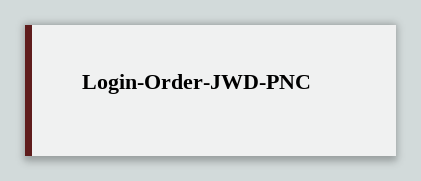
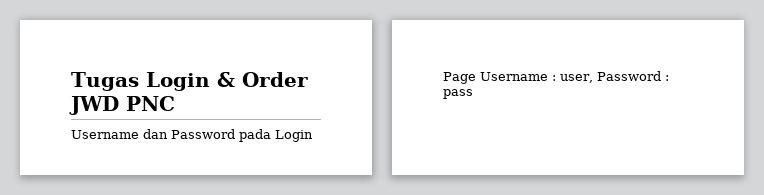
[82,74,311,94] Login-Order-JWD-PNC -> [71,72,308,91] [69,96,175,115] [71,129,313,142] [443,71,669,84] [443,89,473,99] Tugas Login & Order JWD PNC // Username dan Password pada Login Page Username : user, Password : pass

